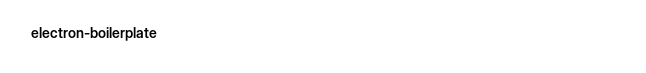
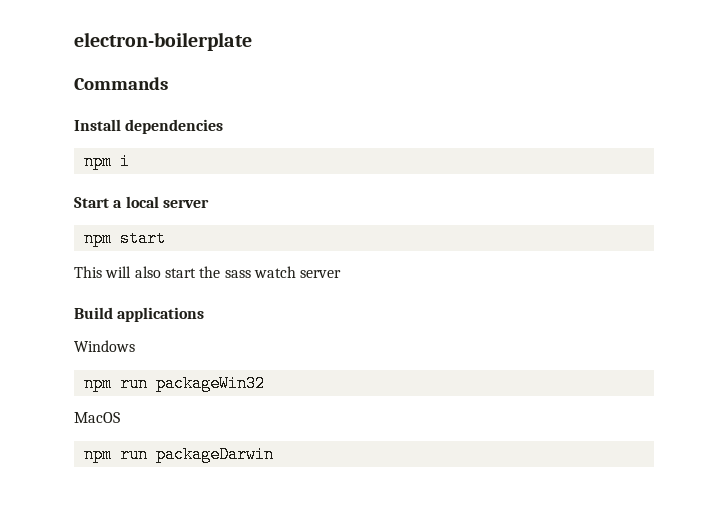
(157, 34) none -> [74,77,168,90] [74,119,224,134] [83,153,130,170] [74,196,209,208] [83,230,166,247] [74,266,342,278] [74,307,205,322] [74,340,135,352] [83,375,265,392] [74,412,120,423] [83,446,274,463] // Commands // Install dependencies // npm i // Start a local server // npm start // This will also start the sass watch server // Build applications // Windows // npm run packageWin32 // MacOS // npm run packageDarwin

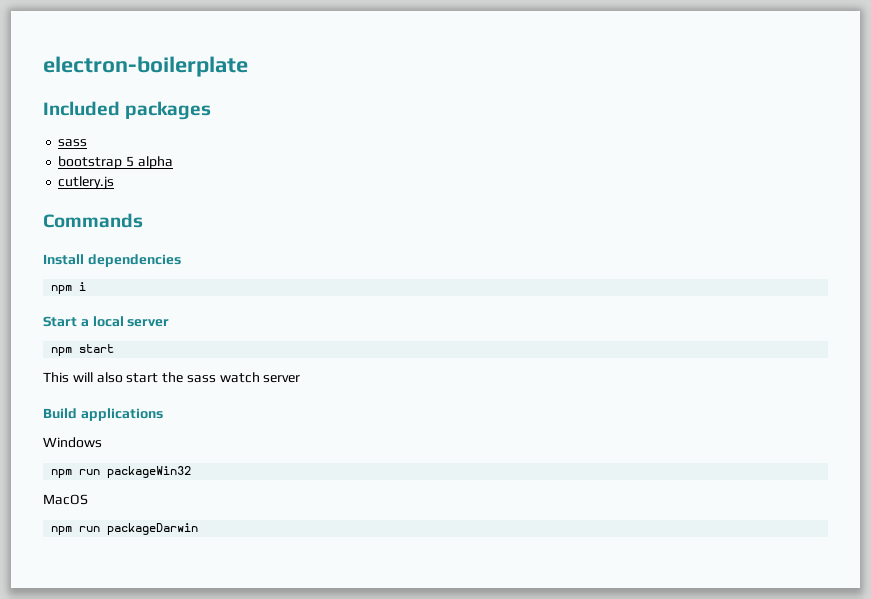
(252, 41) none -> [43,101,212,120] [58,139,88,147] [58,156,173,169] [58,176,115,190] // Included packages // sass // bootstrap 5 alpha // cutlery.js

